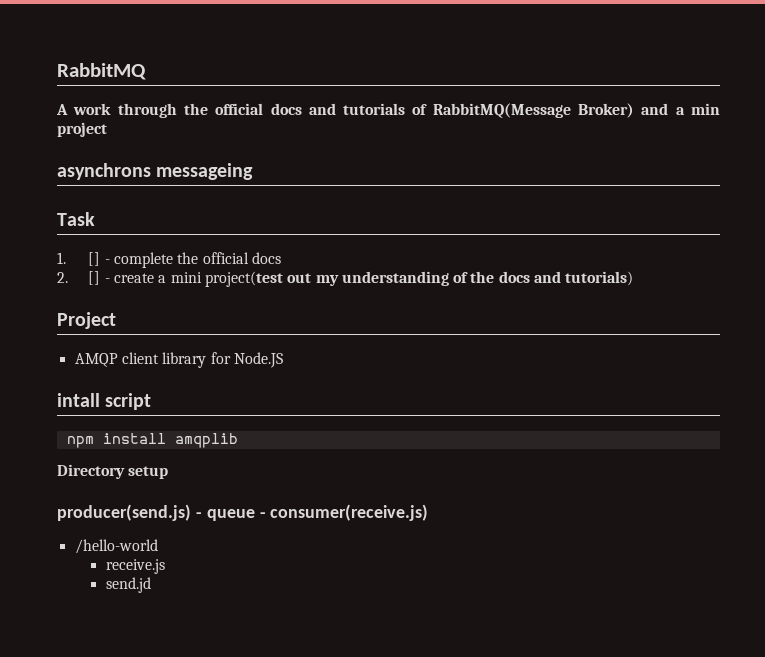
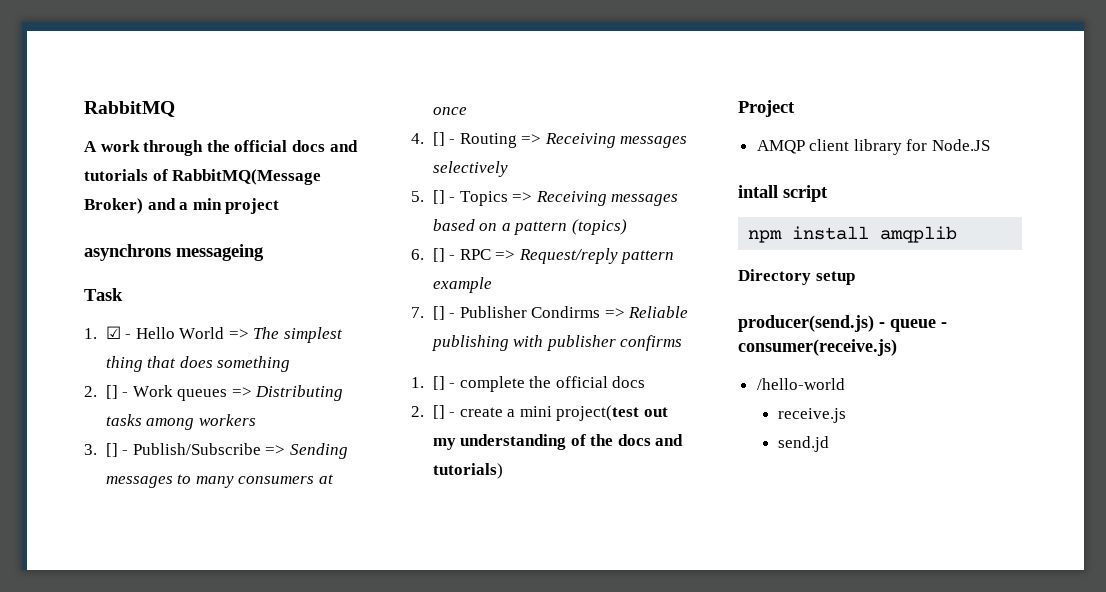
(95, 219) none -> [84,326,344,343] [105,356,291,372] [84,385,344,401] [105,414,256,430] [84,443,348,459] [105,474,334,488] [432,107,467,115] [411,132,688,148] [432,161,508,177] [411,190,679,206] [432,219,627,235] [411,248,675,264] [432,277,492,293] [411,306,689,320] [431,335,683,351] // 1. ☑ - Hello World => The simplest thing that does something // 2. [] - Work queues => Distributing tasks among workers // 3. [] - Publish/Subscribe => Sending messages to many consumers at once // 4. [] - Routing => Receiving messages selectively // 5. [] - Topics => Receiving messages based on a pattern (topics) // 6. [] - RPC => Request/reply pattern example // 7. [] - Publisher Condirms => Reliable publishing with publisher confirms

